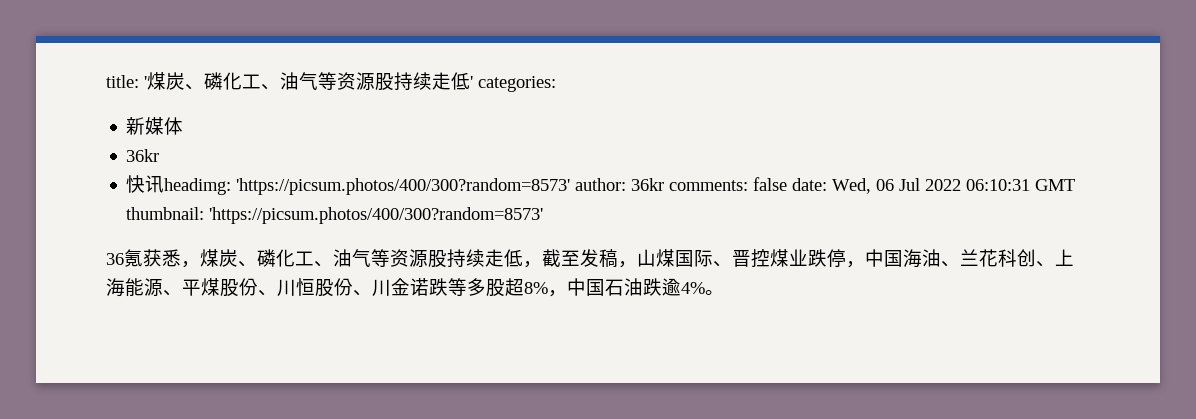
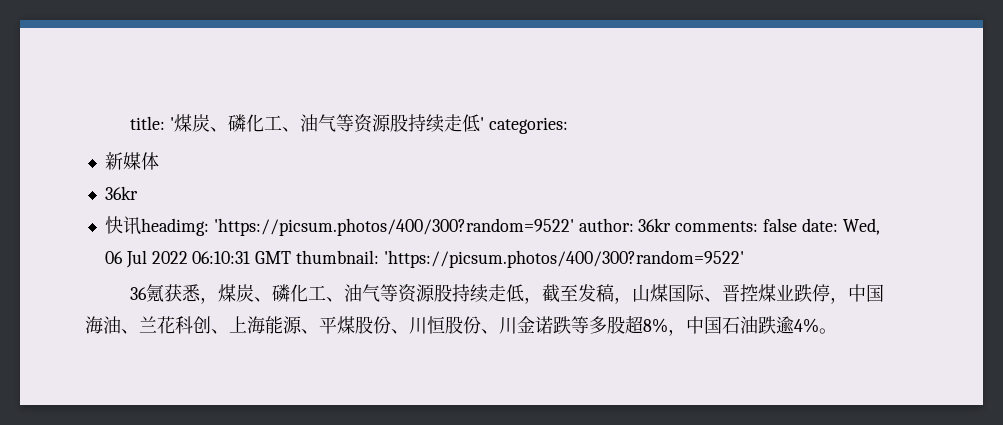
[236,178,571,195] 'https://picsum.photos/400/300?random=8573' -> [213,218,574,236] 'https://picsum.photos/400/300?random=9522'
[209,207,544,224] 'https://picsum.photos/400/300?random=8573' -> [383,250,744,268] 'https://picsum.photos/400/300?random=9522'

